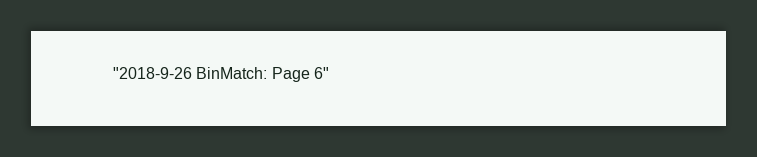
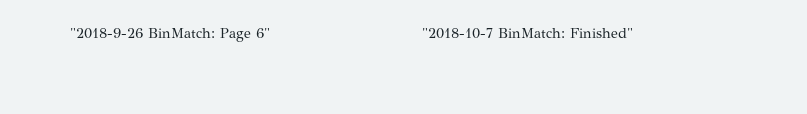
(329, 73) none -> [422,28,633,39] // "2018-10-7 BinMatch: Finished"

